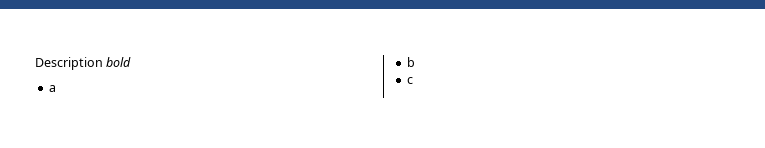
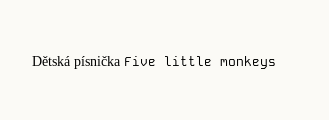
[35,57,132,70] [48,85,56,92] [406,57,415,67] [406,77,413,84] Description bold // a // b // c -> [32,56,276,69] Dětská písnička Five little monkeys

